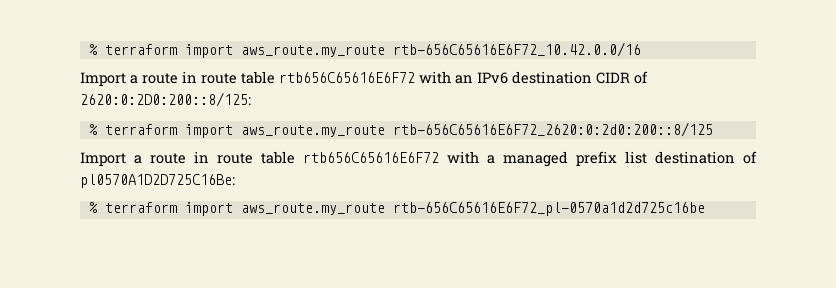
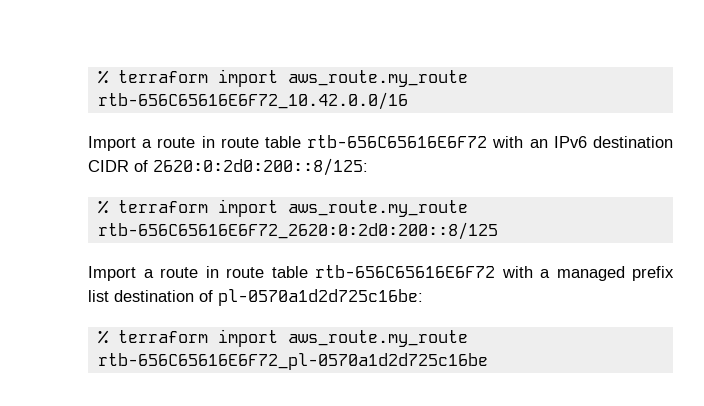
[279,72,415,83] rtb656C65616E6F72 -> [307,135,488,148] rtb-656C65616E6F72
[80,92,251,107] 2620:0:2D0:200::8/125: -> [153,158,368,176] 2620:0:2d0:200::8/125:
[303,152,439,163] rtb656C65616E6F72 -> [315,265,495,278] rtb-656C65616E6F72
[80,174,235,188] pl0570A1D2D725C16Be: -> [218,289,423,306] pl-0570a1d2d725c16be:

